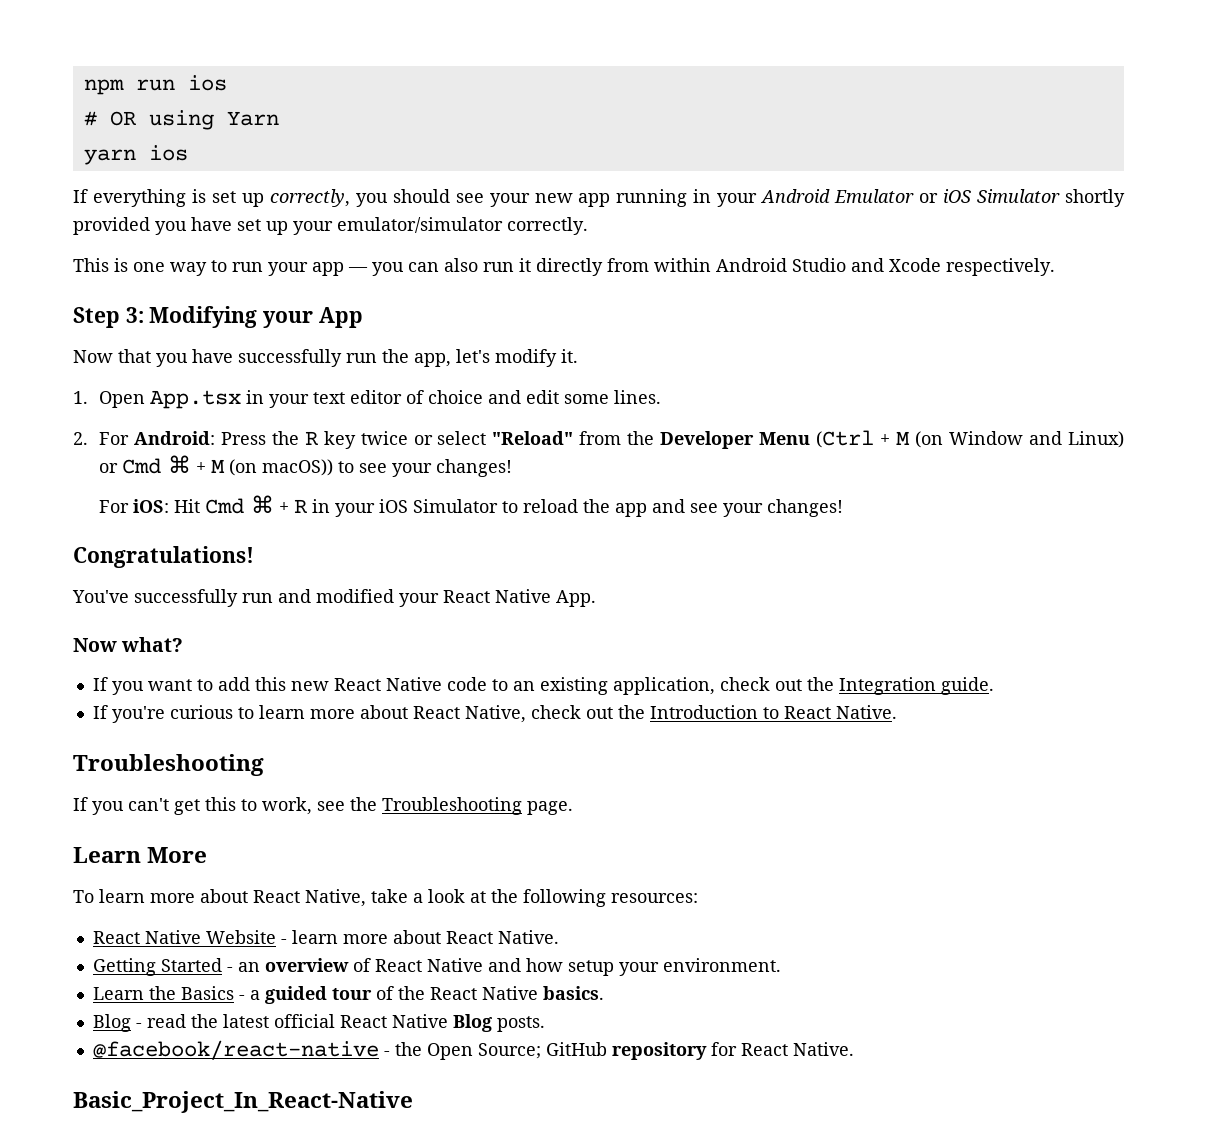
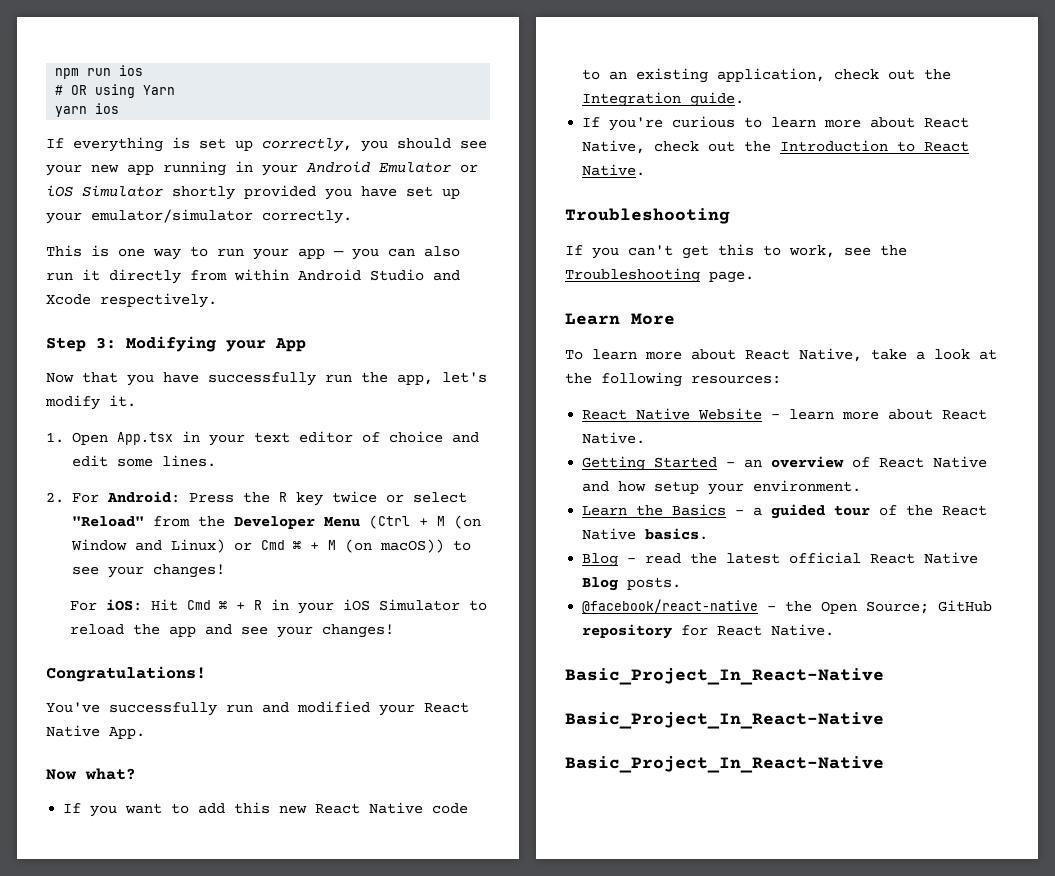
(413, 1102) none -> [565,712,884,729] [565,756,884,773] // Basic_Project_In_React-Native // Basic_Project_In_React-Native

